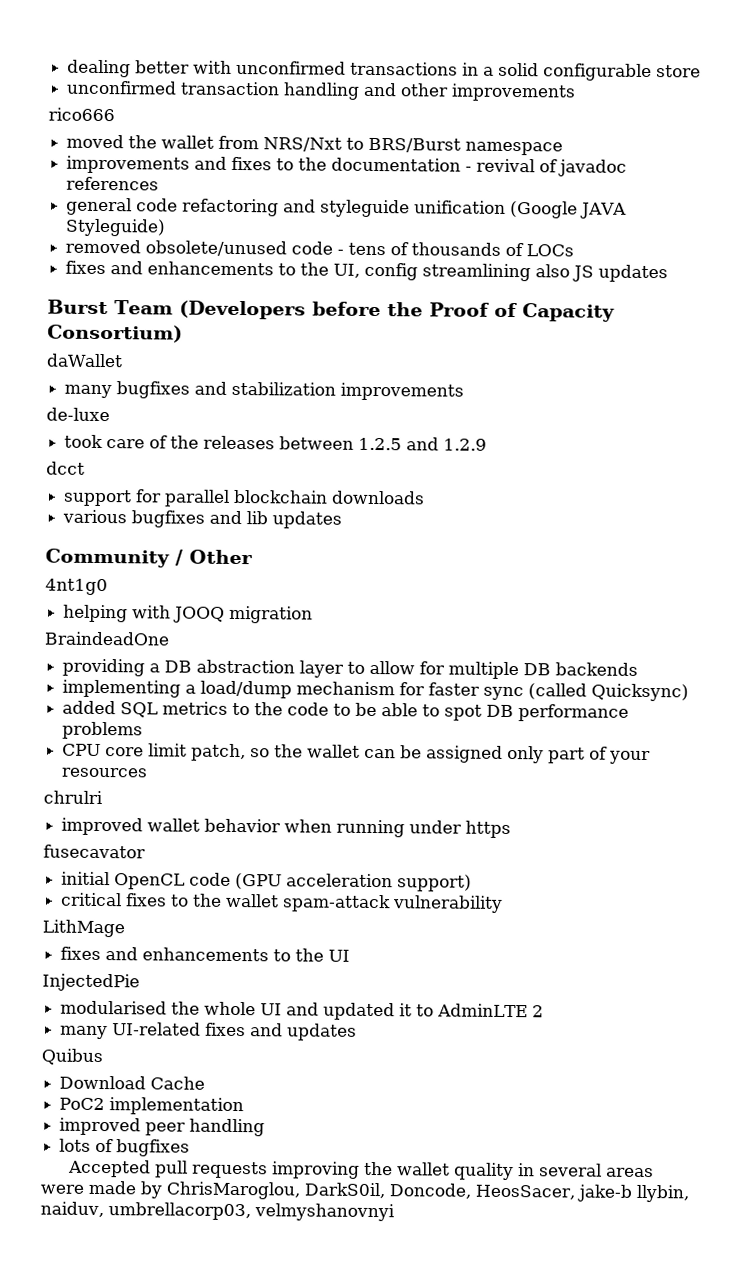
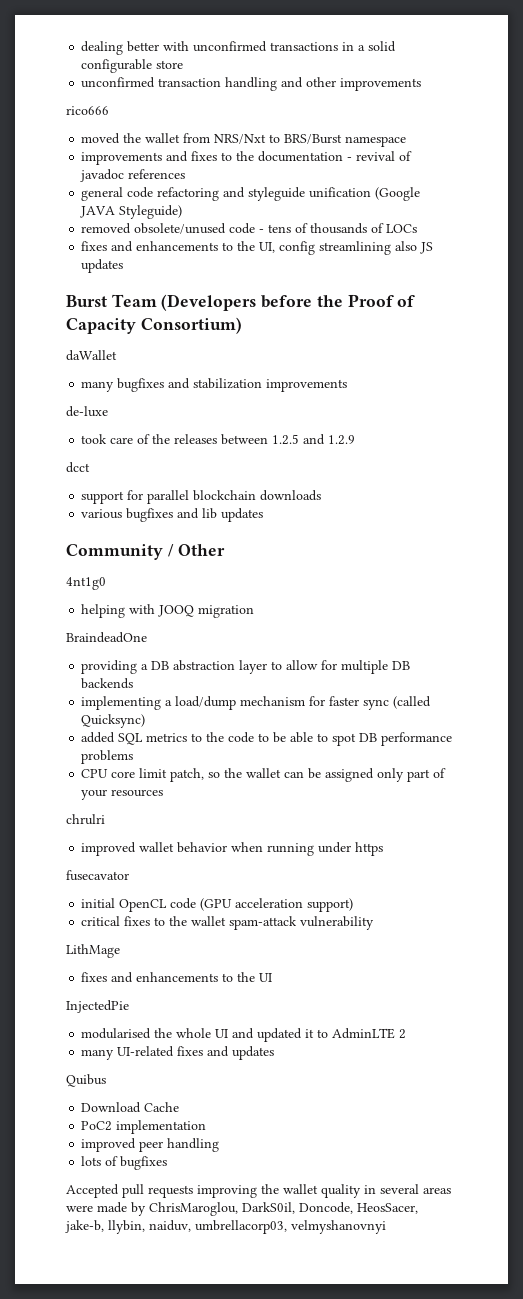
[576,1184,632,1202] jake-b -> [65,1220,104,1233] jake-b,

